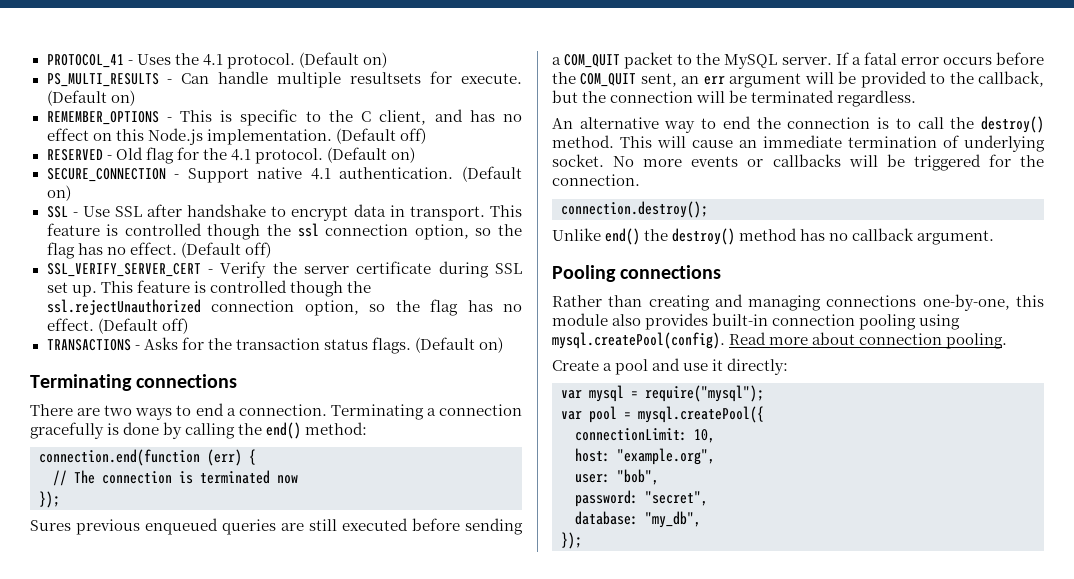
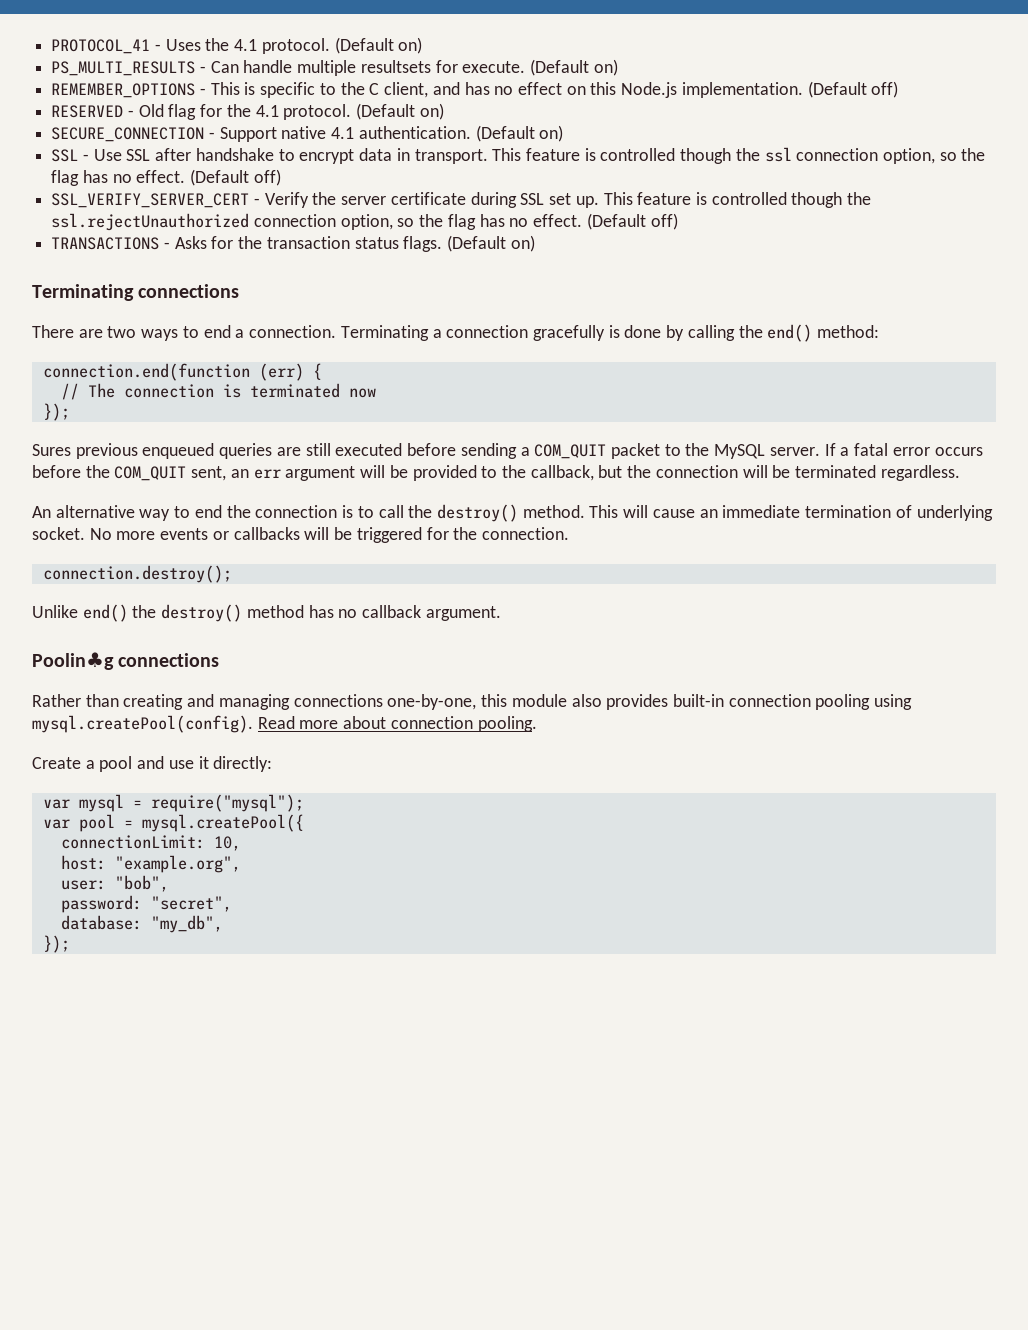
[552,265,616,282] Pooling -> [32,652,114,670] Poolin♣g

